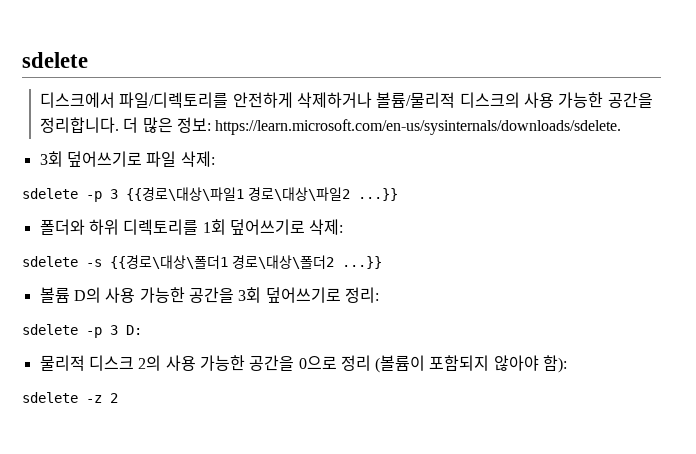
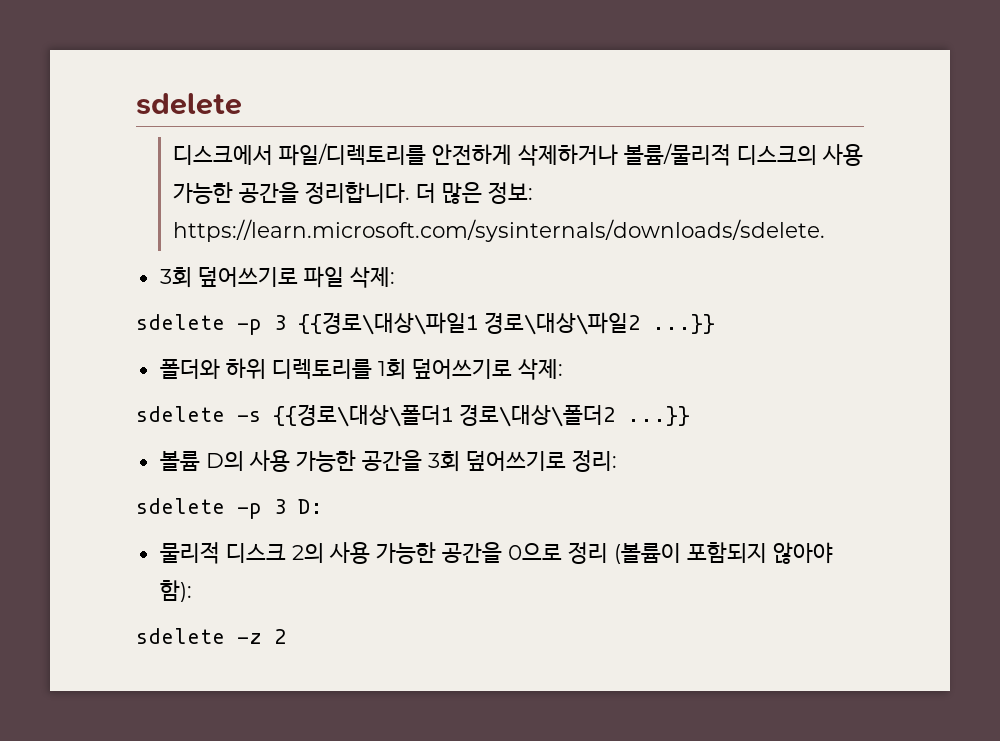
[215,119,622,135] https://learn.microsoft.com/en-us/sysinternals/downloads/sdelete. -> [172,219,825,242] https://learn.microsoft.com/sysinternals/downloads/sdelete.

